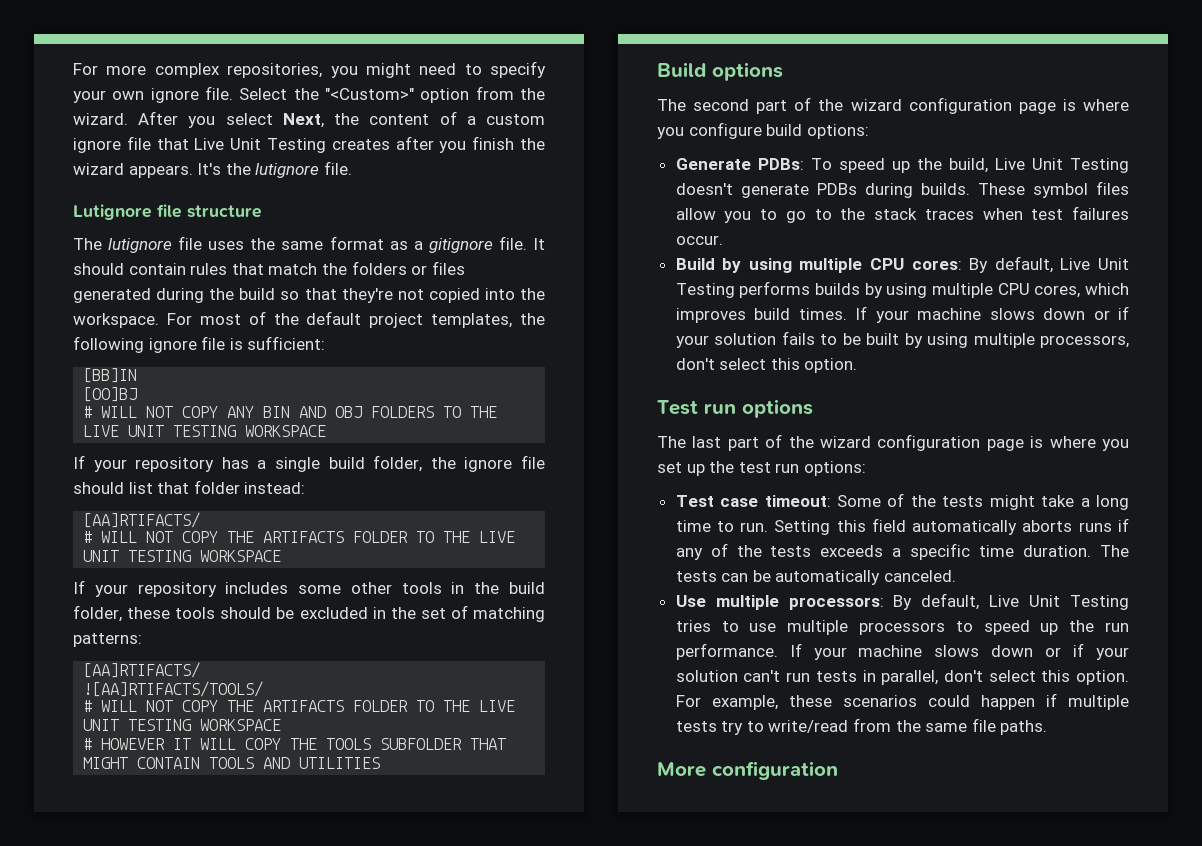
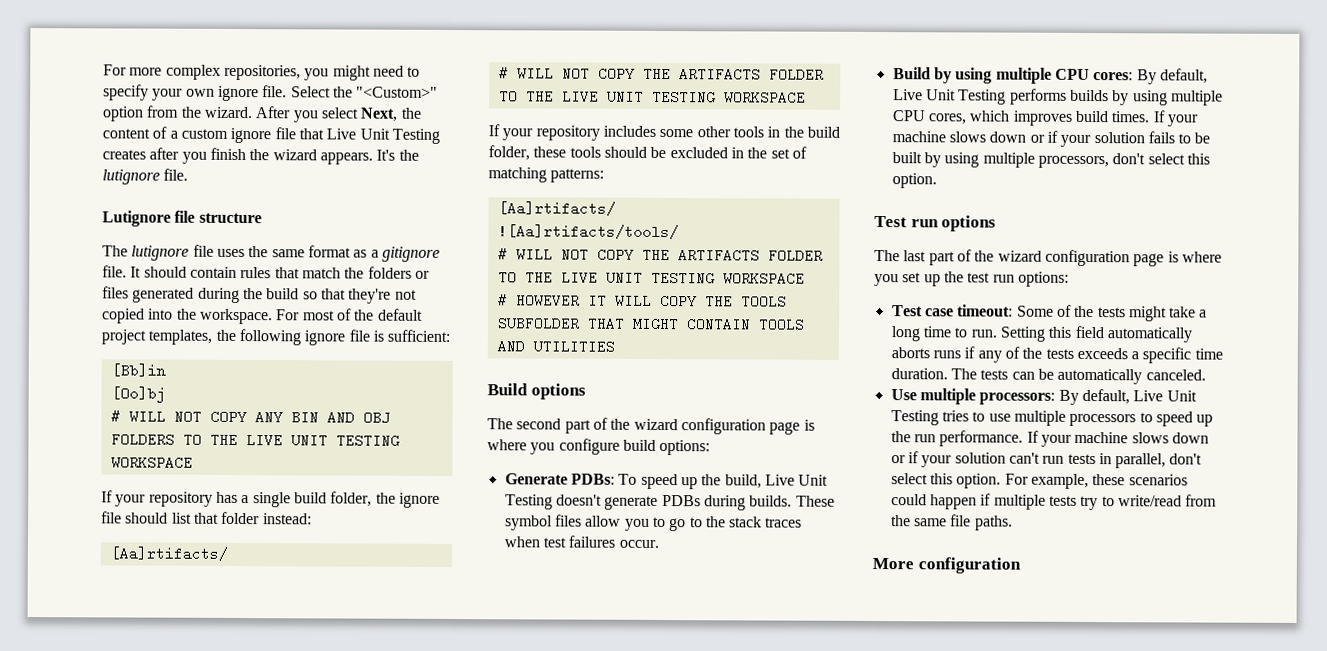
[83,368,138,383] [83,387,138,402] [BB]IN // [OO]BJ -> [110,363,166,378] [110,386,166,403] [Bb]in // [Oo]bj
[83,512,201,528] [AA]RTIFACTS/ -> [109,546,228,561] [Aa]rtifacts/
[83,662,201,678] [83,681,264,697] [AA]RTIFACTS/ // ![AA]RTIFACTS/TOOLS/ -> [497,201,616,216] [497,224,679,240] [Aa]rtifacts/ // ![Aa]rtifacts/tools/

